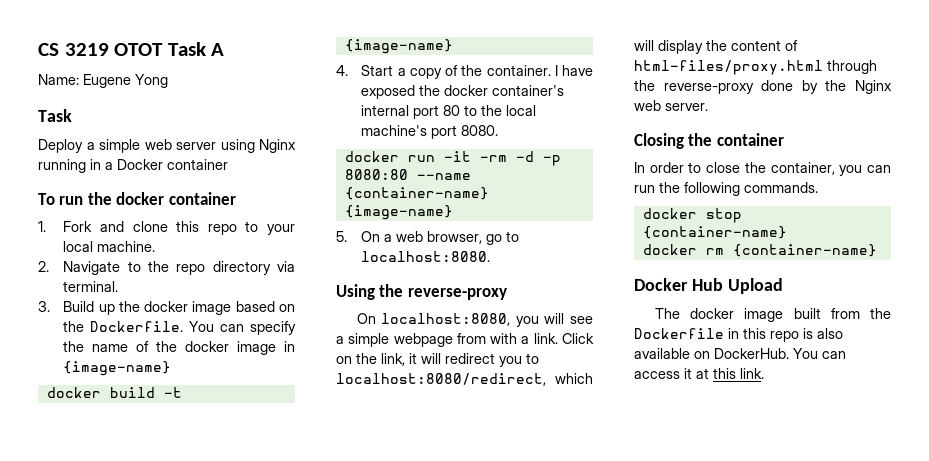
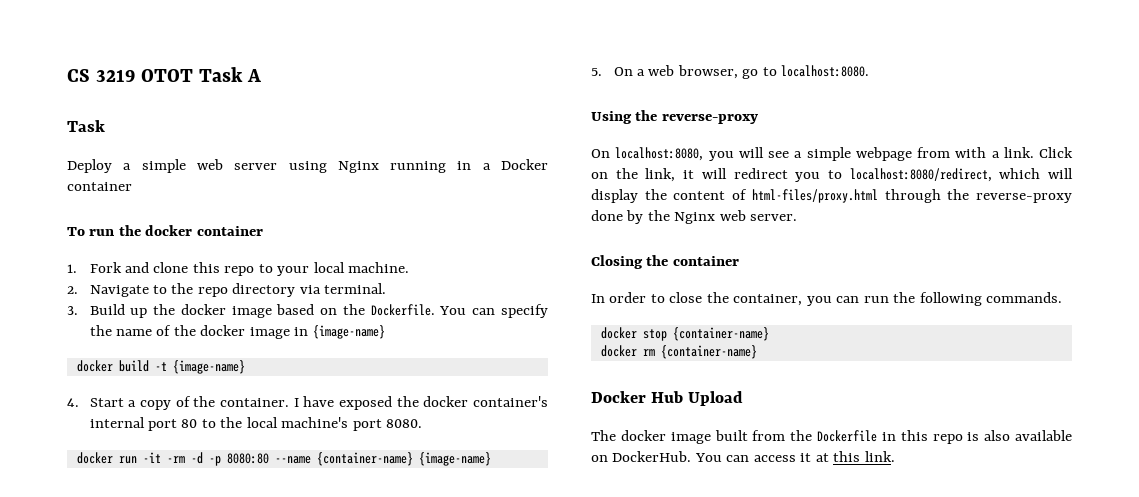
[38,74,168,88] // Name: Eugene Yong -> (261, 75) none

